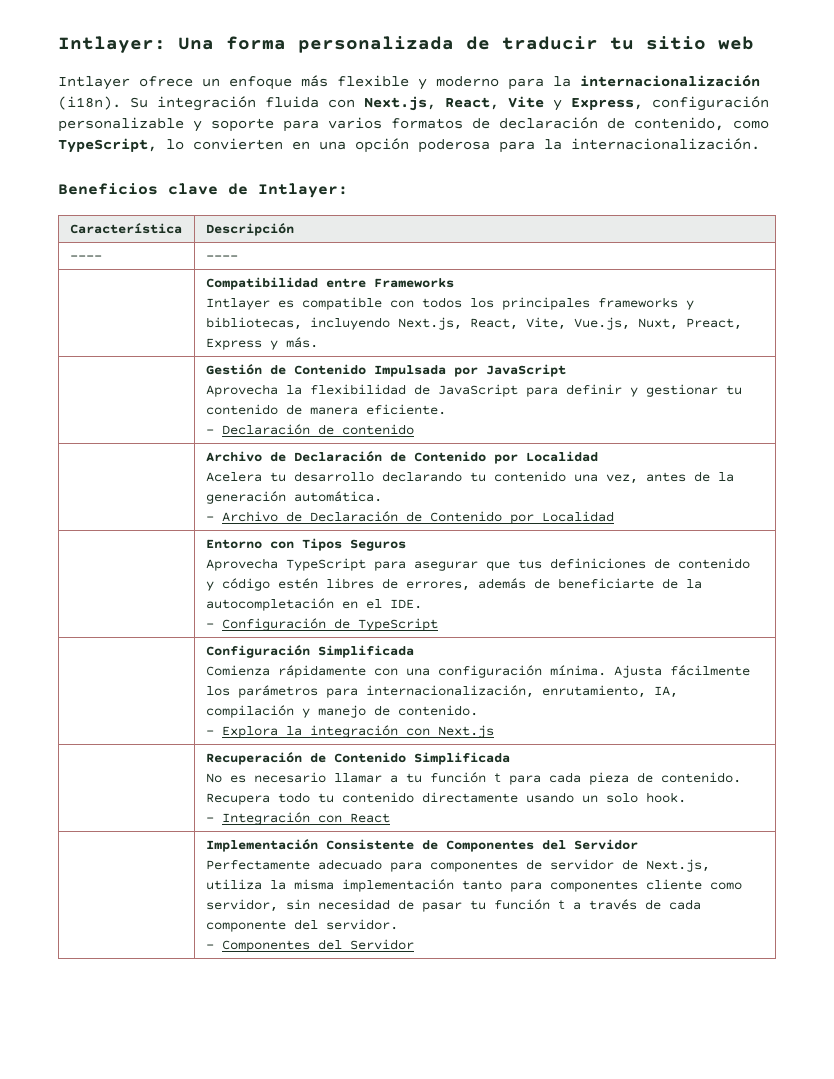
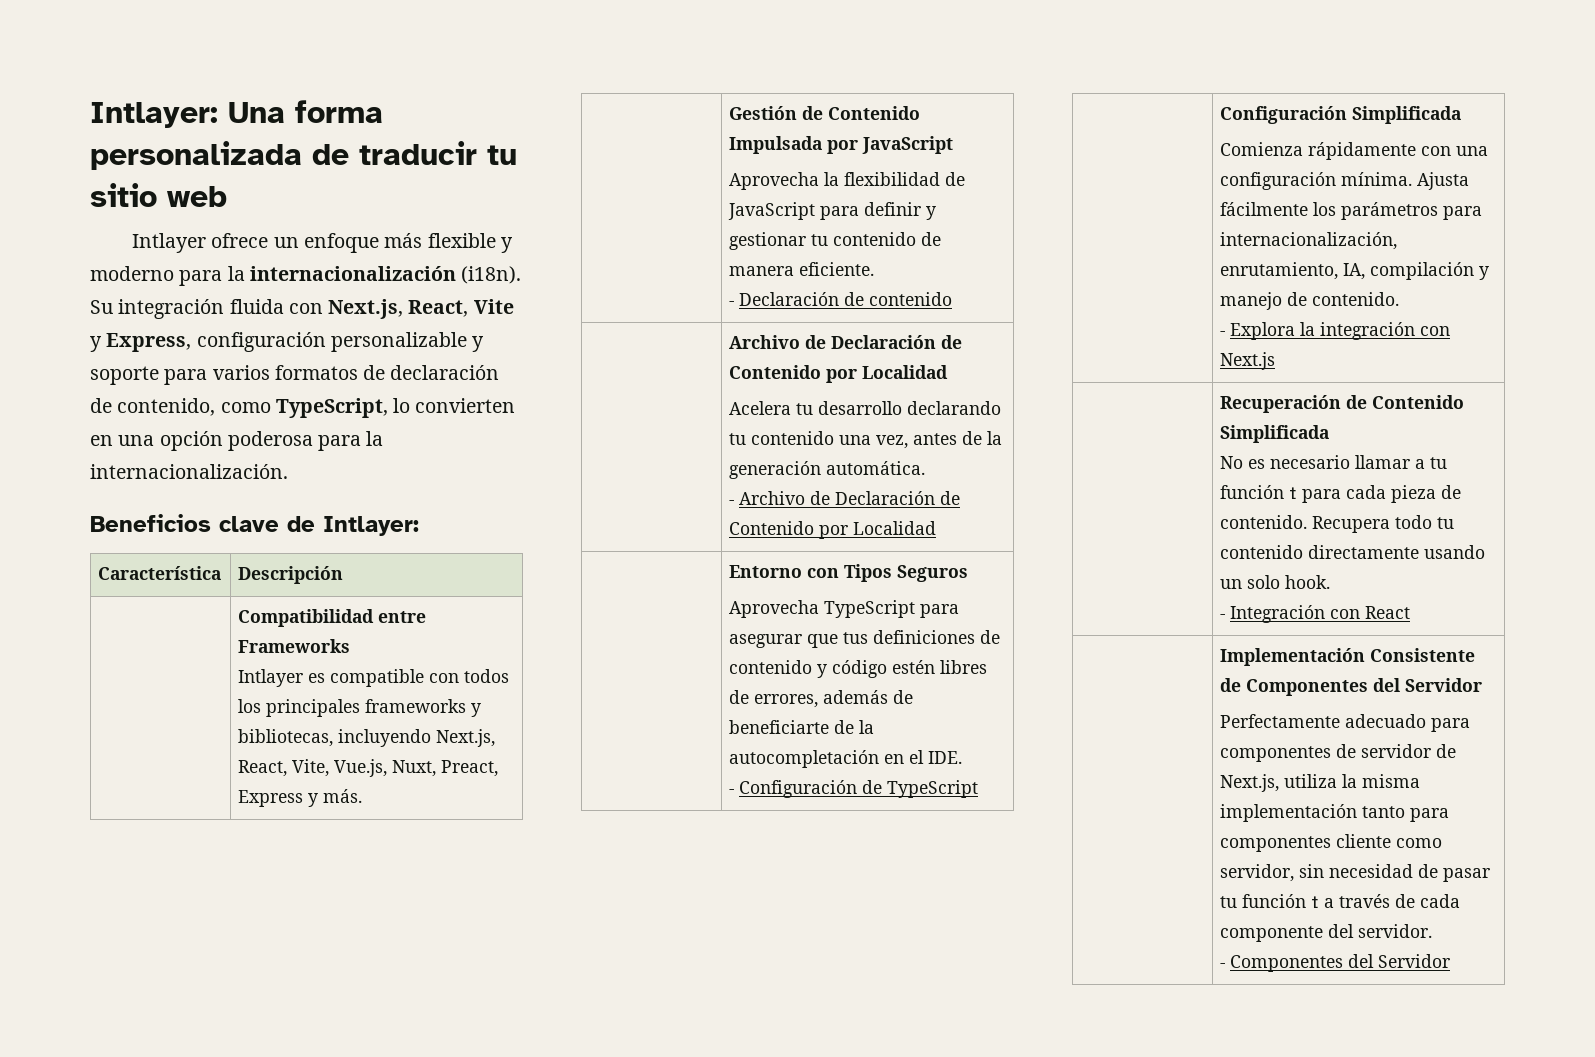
[69,255,102,260] [205,255,238,260] // ---- | ---- -> (344, 575) none

